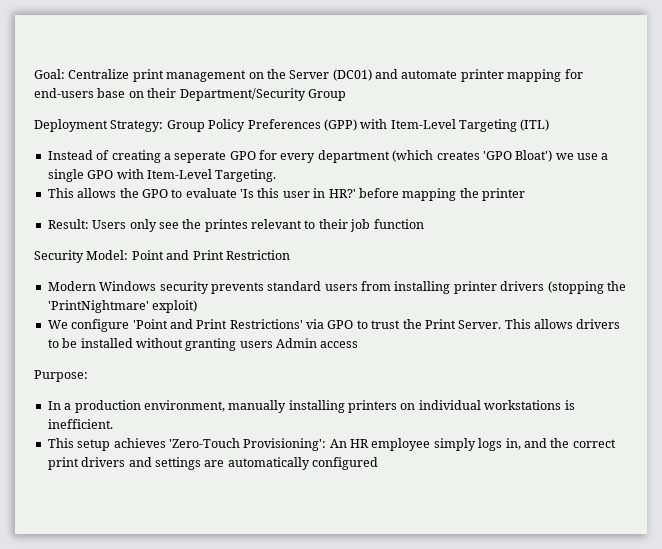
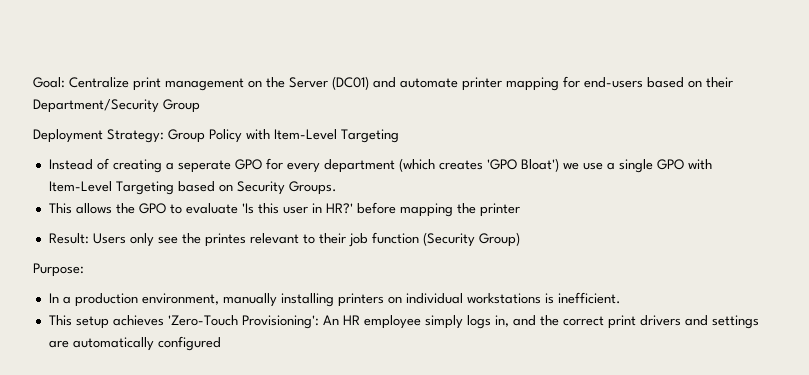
[97,88,126,98] base -> [647,77,684,88] based
[247,119,550,132] Preferences (GPP) with Item-Level Targeting (ITL) -> [246,129,399,143] with Item-Level Targeting
[215,169,277,182] Targeting. -> [115,181,337,195] Targeting based on Security Groups.
[34,250,290,263] [47,281,626,294] [47,300,198,313] [47,319,621,332] [47,338,359,351] // Security Model: Point and Print Restriction // Modern Windows security prevents standard users from installing printer drivers (stopping the 'PrintNightmare' exploit) // We configure 'Point and Print Restrictions' via GPO to trust the Print Server. This allows drivers to be installed without granting users Admin access -> [422,232,520,247] (Security Group)

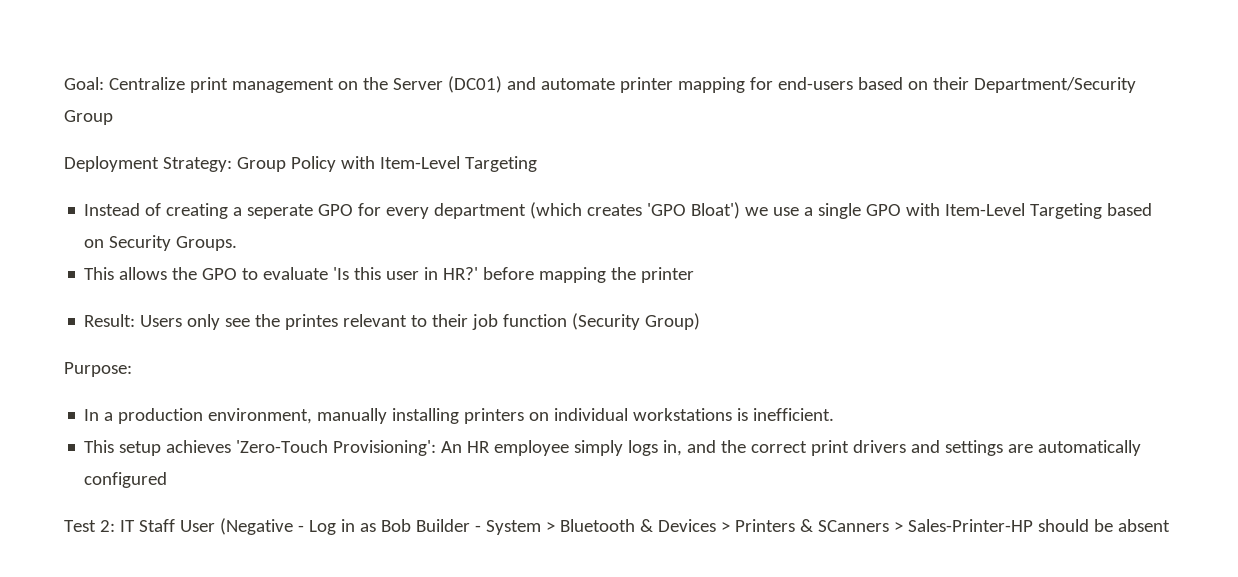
(221, 343) none -> [64,518,1170,535] // Test 2: IT Staff User (Negative - Log in as Bob Builder - System > Bluetooth & Devices > Printers & SCanners > Sales-Printer-HP should be absent

